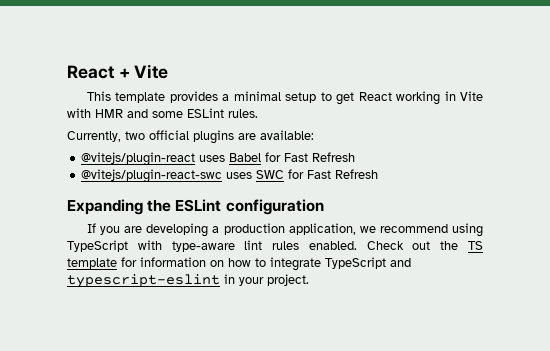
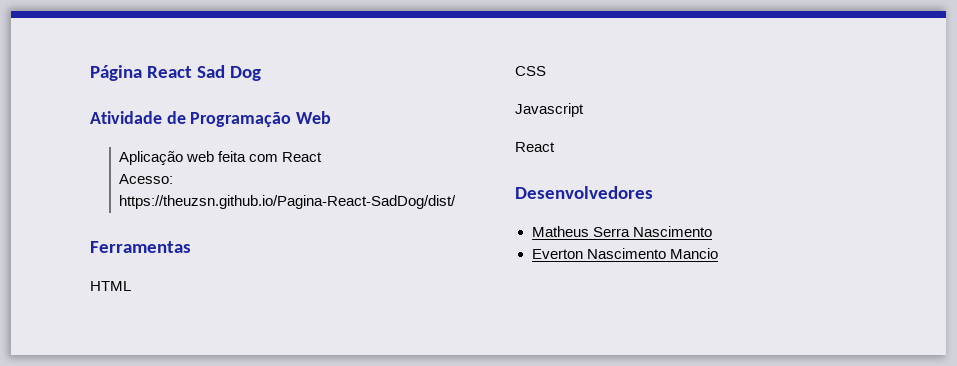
[67,64,169,79] [86,91,484,105] [67,108,258,118] [67,130,314,144] [81,152,356,166] [81,169,379,183] [67,199,324,215] [86,223,483,237] [67,240,483,252] [67,257,411,271] [67,274,309,288] React + Vite // This template provides a minimal setup to get React working in Vite with HMR and some ESLint rules. // Currently, two official plugins are available: // @vitejs/plugin-react uses Babel for Fast Refresh // @vitejs/plugin-react-swc uses SWC for Fast Refresh // Expanding the ESLint configuration // If you are developing a production application, we recommend using TypeScript with type-aware lint rules enabled. Check out the TS template for information on how to integrate TypeScript and typescript-eslint in your project. -> [90,65,261,81] [90,111,332,127] [119,151,323,165] [119,174,174,184] [119,195,457,209] [90,241,191,253] [90,281,131,291] [515,66,546,76] [515,103,584,117] [515,142,555,152] [515,186,653,199] [531,226,712,237] [531,248,718,259] Página React Sad Dog // Atividade de Programação Web // Aplicação web feita com React // Acesso: https://theuzsn.github.io/Pagina-React-SadDog/dist/ // Ferramentas // HTML // CSS // Javascript // React // Desenvolvedores // Matheus Serra Nascimento // Everton Nascimento Mancio

